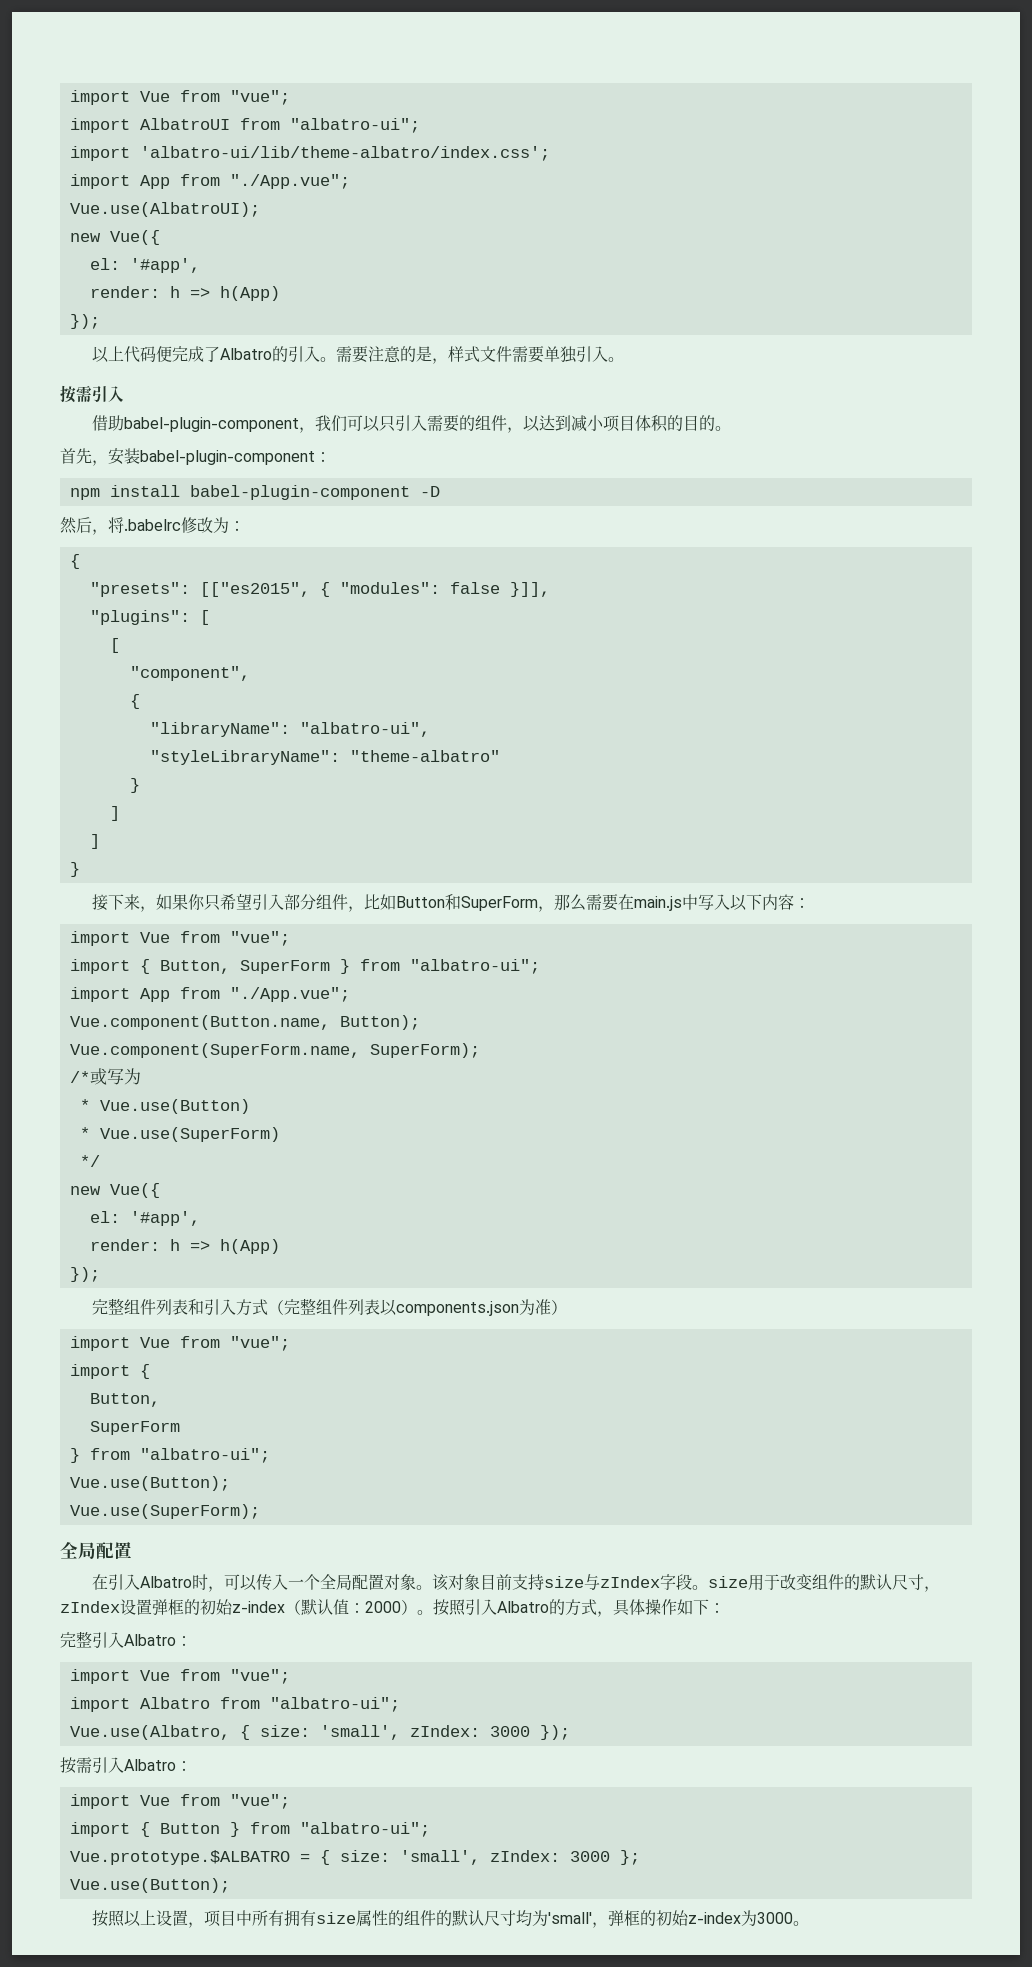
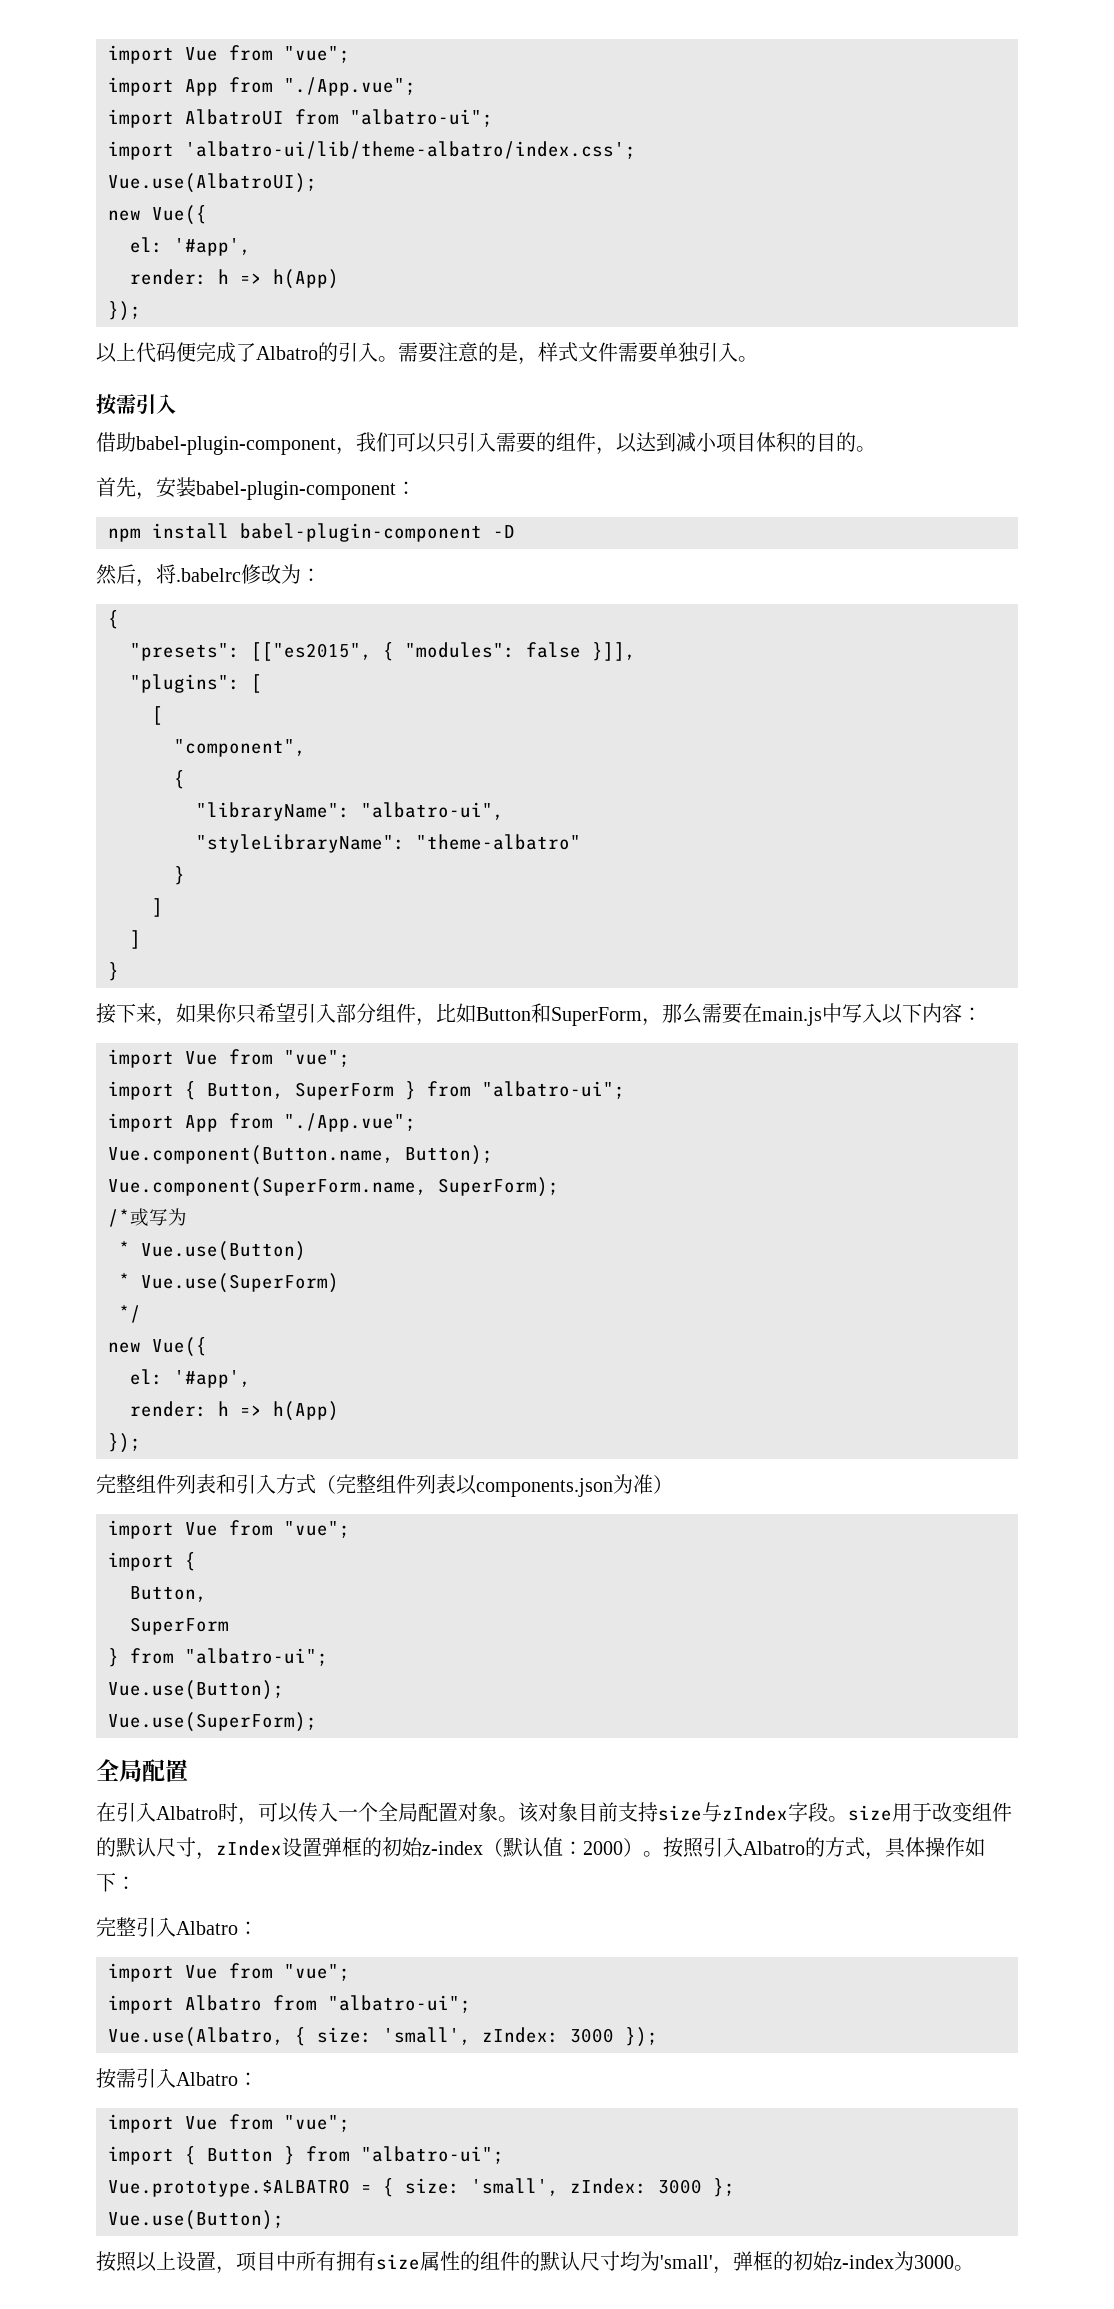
[69,90,290,105] import Vue from "vue"; -> [108,45,350,64] [108,77,416,96] import Vue from "vue"; // import App from "./App.vue";
[69,174,350,189] // import App from "./App.vue"; -> (636, 150) none

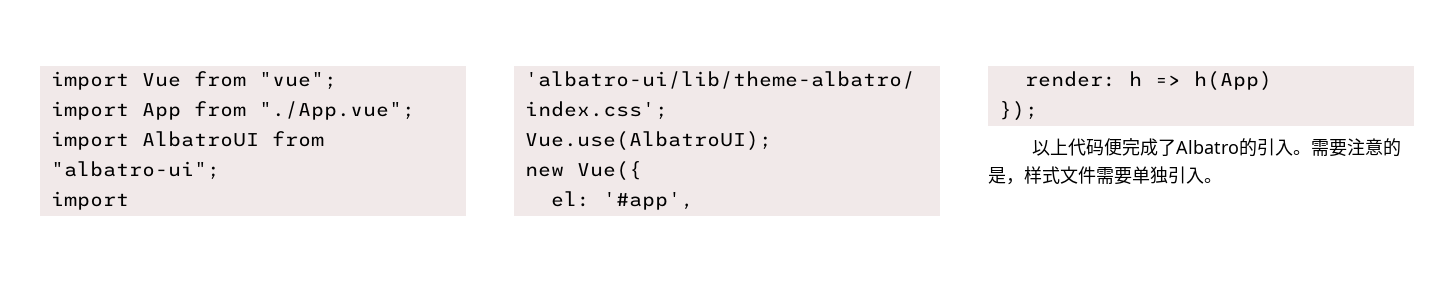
[96,393,176,415] [96,432,876,455] [96,477,416,500] [108,523,515,542] [96,564,321,587] [108,610,119,629] [130,642,636,661] [130,674,262,693] [152,706,163,725] [174,739,306,757] [174,770,185,789] [196,802,504,821] [196,834,581,853] [174,866,185,885] [152,898,163,917] [130,930,141,949] [108,962,119,981] [96,1003,982,1026] [108,1049,350,1068] [108,1081,625,1100] [108,1113,416,1132] [108,1145,493,1165] [108,1177,559,1197] [108,1208,187,1227] [119,1241,306,1261] [119,1273,339,1293] [119,1305,141,1323] [108,1337,207,1357] [130,1369,251,1388] [130,1401,339,1421] [108,1433,141,1453] [96,1474,673,1497] [108,1520,350,1539] [108,1552,196,1571] [130,1586,207,1602] [130,1617,229,1635] [108,1648,328,1667] [108,1680,284,1700] [108,1712,317,1732] [96,1759,188,1782] [96,1802,1012,1825] [96,1837,985,1860] [96,1872,136,1892] [96,1917,258,1937] [108,1963,350,1982] [108,1995,471,2014] [108,2027,658,2047] [96,2068,258,2089] [108,2114,350,2133] [108,2146,504,2165] [108,2178,735,2197] [108,2210,284,2230] [96,2251,974,2274] // 按需引入 // 借助babel-plugin-component，我们可以只引入需要的组件，以达到减小项目体积的目的。 // 首先，安装babel-plugin-component： // npm install babel-plugin-component -D // 然后，将.babelrc修改为： // { // "presets": [["es2015", { "modules": false }]], // "plugins": [ // [ // "component", // { // "libraryName": "albatro-ui", // "styleLibraryName": "theme-albatro" // } // ] // ] // } // 接下来，如果你只希望引入部分组件，比如Button和SuperForm，那么需要在main.js中写入以下内容： // import Vue from "vue"; // import { Button, SuperForm } from "albatro-ui"; // import App from "./App.vue"; // Vue.component(Button.name, Button); // Vue.component(SuperForm.name, SuperForm); // /*或写为 // * Vue.use(Button) // * Vue.use(SuperForm) // */ // new Vue({ // el: '#app', // render: h => h(App) // }); // 完整组件列表和引入方式（完整组件列表以components.json为准） // import Vue from "vue"; // import { // Button, // SuperForm // } from "albatro-ui"; // Vue.use(Button); // Vue.use(SuperForm); // 全局配置 // 在引入Albatro时，可以传入一个全局配置对象。该对象目前支持size与zIndex字段。size用于改变组件的默认尺寸，zIndex设置弹框的初始z-index（默认值：2000）。按照引入Albatro的方式，具体操作如下： // 完整引入Albatro： // import Vue from "vue"; // import Albatro from "albatro-ui"; // Vue.use(Albatro, { size: 'small', zIndex: 3000 }); // 按需引入Albatro： // import Vue from "vue"; // import { Button } from "albatro-ui"; // Vue.prototype.$ALBATRO = { size: 'small', zIndex: 3000 }; // Vue.use(Button); // 按照以上设置，项目中所有拥有size属性的组件的默认尺寸均为'small'，弹框的初始z-index为3000。 -> (1222, 180) none

